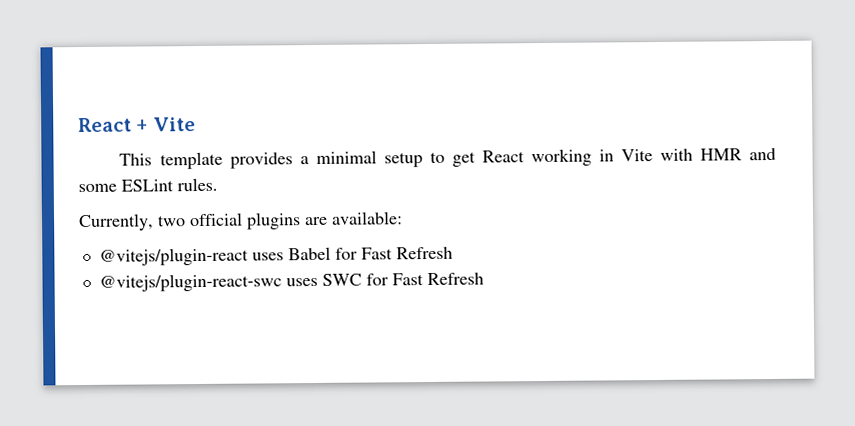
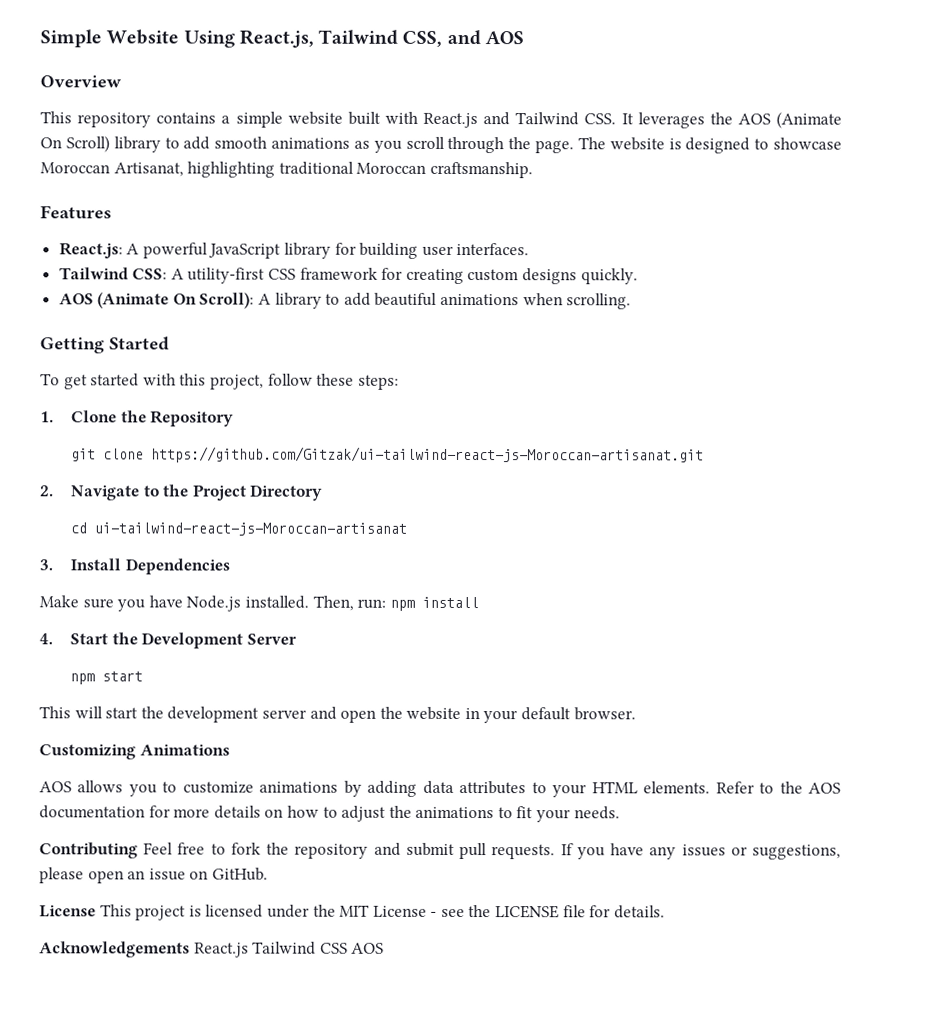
[78,117,196,133] [119,147,776,170] [78,177,218,193] [78,211,403,232] [98,246,453,266] [98,272,484,292] React + Vite // This template provides a minimal setup to get React working in Vite with HMR and some ESLint rules. // Currently, two official plugins are available: // @vitejs/plugin-react uses Babel for Fast Refresh // @vitejs/plugin-react-swc uses SWC for Fast Refresh -> [40,29,524,48] [40,75,122,88] [40,111,842,129] [40,135,843,154] [40,161,533,179] [40,205,112,220] [58,242,530,259] [58,267,638,285] [58,292,632,310] [40,336,170,354] [40,373,399,390] [40,410,235,427] [71,446,705,464] [40,484,324,501] [70,522,408,536] [39,558,230,575] [39,595,479,612] [39,632,297,649] [70,671,144,685] [39,706,636,724] [39,744,230,760] [39,780,841,798] [39,805,620,823] [39,842,842,860] [39,867,268,884] [39,904,665,921] [39,941,385,958] Simple Website Using React.js, Tailwind CSS, and AOS // Overview // This repository contains a simple website built with React.js and Tailwind CSS. It leverages the AOS (Animate On Scroll) library to add smooth animations as you scroll through the page. The website is designed to showcase Moroccan Artisanat, highlighting traditional Moroccan craftsmanship. // Features // React.js: A powerful JavaScript library for building user interfaces. // Tailwind CSS: A utility-first CSS framework for creating custom designs quickly. // AOS (Animate On Scroll): A library to add beautiful animations when scrolling. // Getting Started // To get started with this project, follow these steps: // 1. Clone the Repository // git clone https://github.com/Gitzak/ui-tailwind-react-js-Moroccan-artisanat.git // 2. Navigate to the Project Directory // cd ui-tailwind-react-js-Moroccan-artisanat // 3. Install Dependencies // Make sure you have Node.js installed. Then, run: npm install // 4. Start the Development Server // npm start // This will start the development server and open the website in your default browser. // Customizing Animations // AOS allows you to customize animations by adding data attributes to your HTML elements. Refer to the AOS documentation for more details on how to adjust the animations to fit your needs. // Contributing Feel free to fork the repository and submit pull requests. If you have any issues or suggestions, please open an issue on GitHub. // License This project is licensed under the MIT License - see the LICENSE file for details. // Acknowledgements React.js Tailwind CSS AOS

